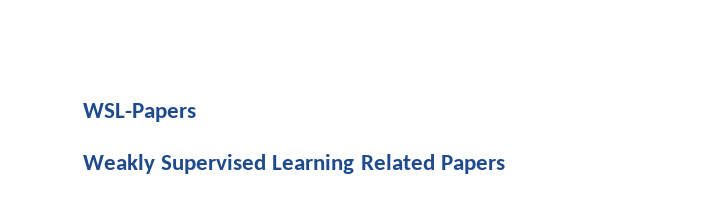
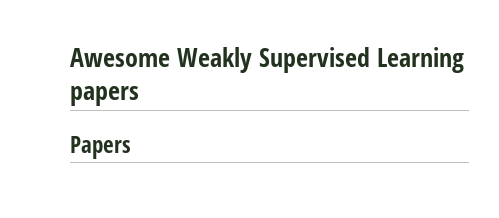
[83,103,196,122] WSL-Papers // -> [70,48,170,67] Awesome
[360,154,435,170] Related -> [70,86,139,106] papers //

